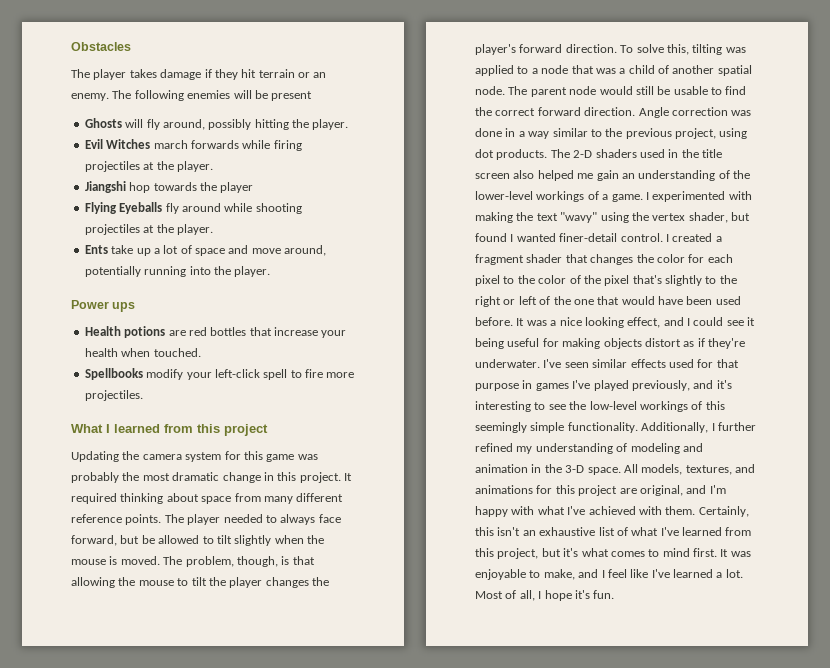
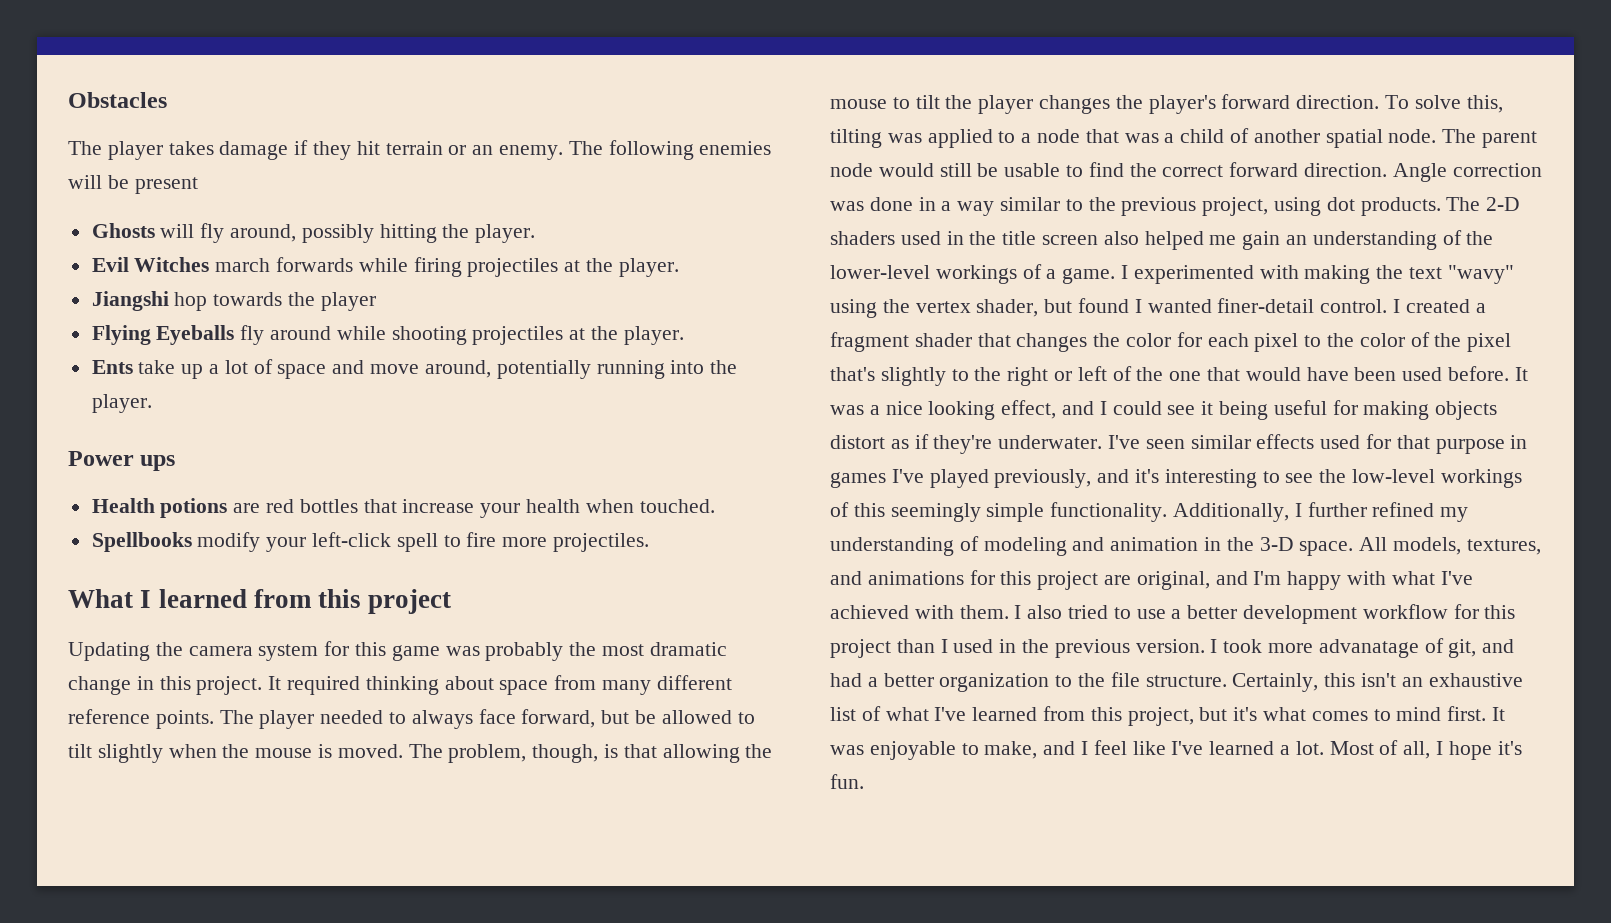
(696, 510) none -> [1014,604,1516,624] [830,638,1515,658] [830,672,1227,692] I also tried to use a better development workflow for this project than I used in the previous version. I took more advanatage of git, and had a better organization to the file structure.

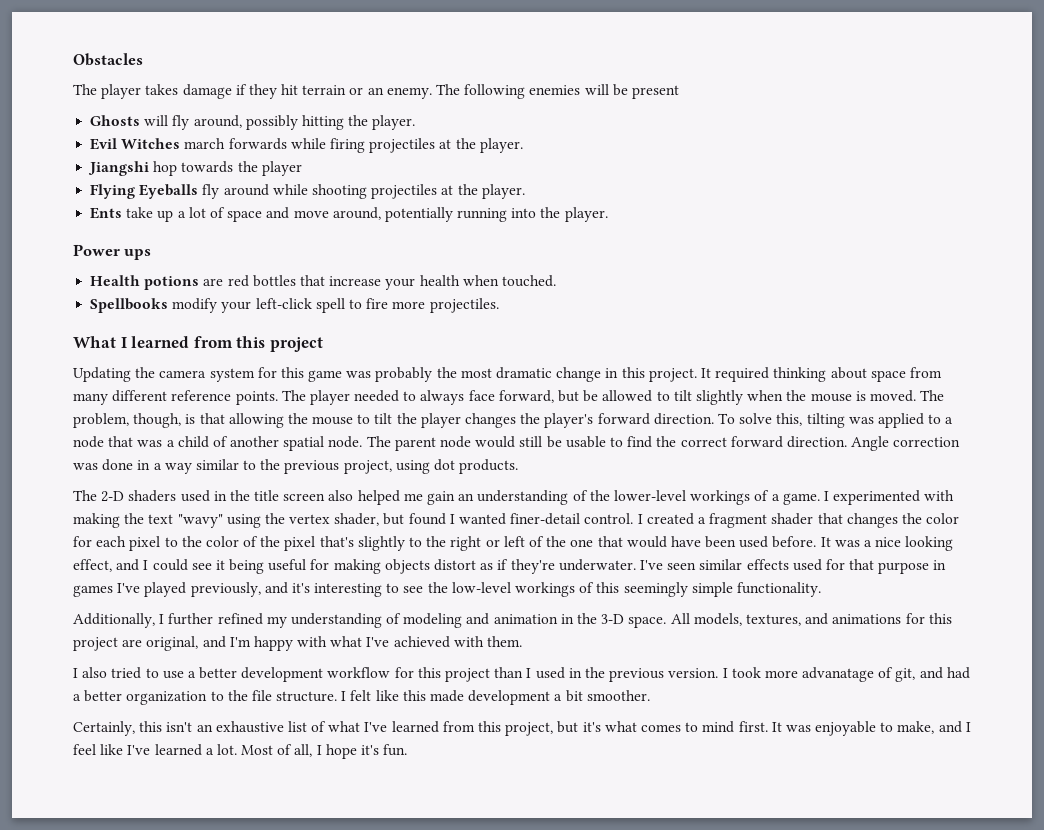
(1441, 206) none -> (519, 466) //
(1168, 512) none -> (821, 589) //
(1009, 612) none -> (523, 641) //
(1227, 681) none -> [341,690,650,705] I felt like this made development a bit smoother. //

